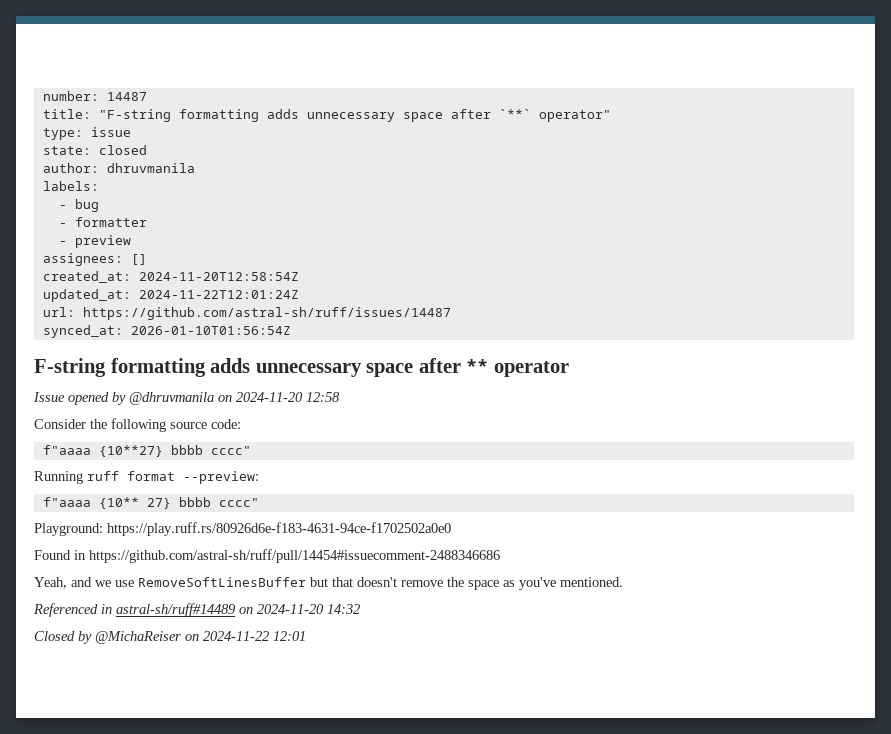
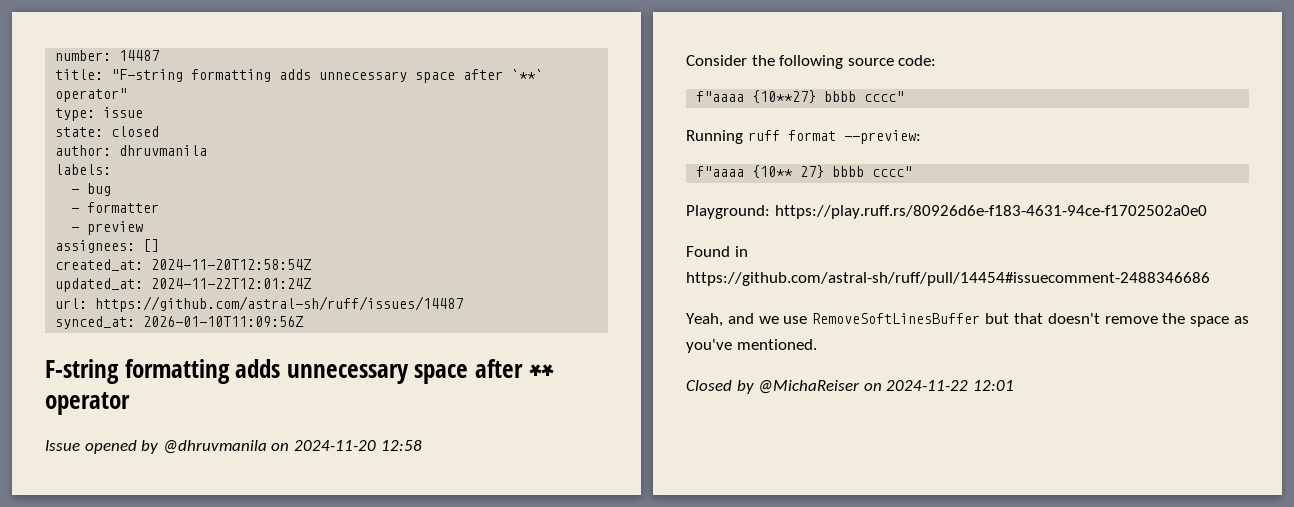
[130,326,291,335] 2026-01-10T01:56:54Z -> [143,316,305,327] 2026-01-10T11:09:56Z
[33,603,360,617] // Referenced in astral-sh/ruff#14489 on 2024-11-20 14:32 -> (817, 344) none

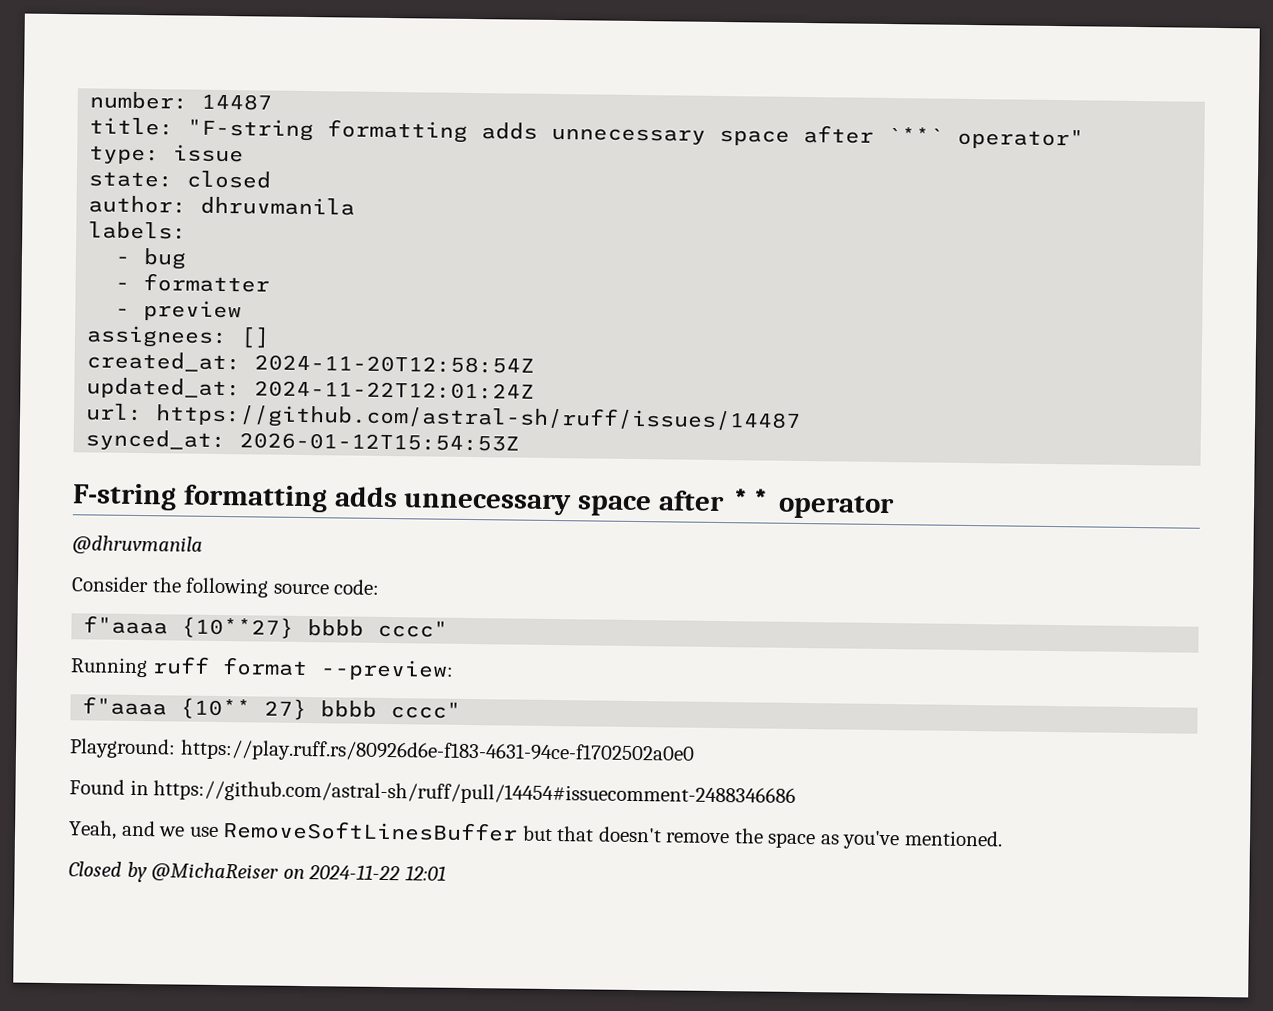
[143,316,305,327] 2026-01-10T11:09:56Z -> [239,432,521,452] 2026-01-12T15:54:53Z
[45,440,422,454] Issue opened by @dhruvmanila on 2024-11-20 12:58 -> [72,535,203,556] @dhruvmanila

